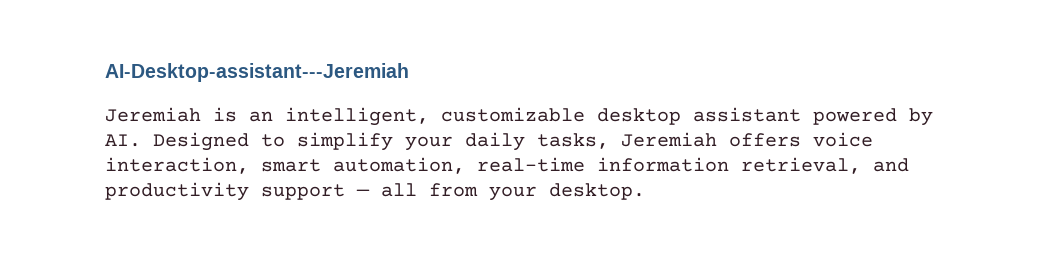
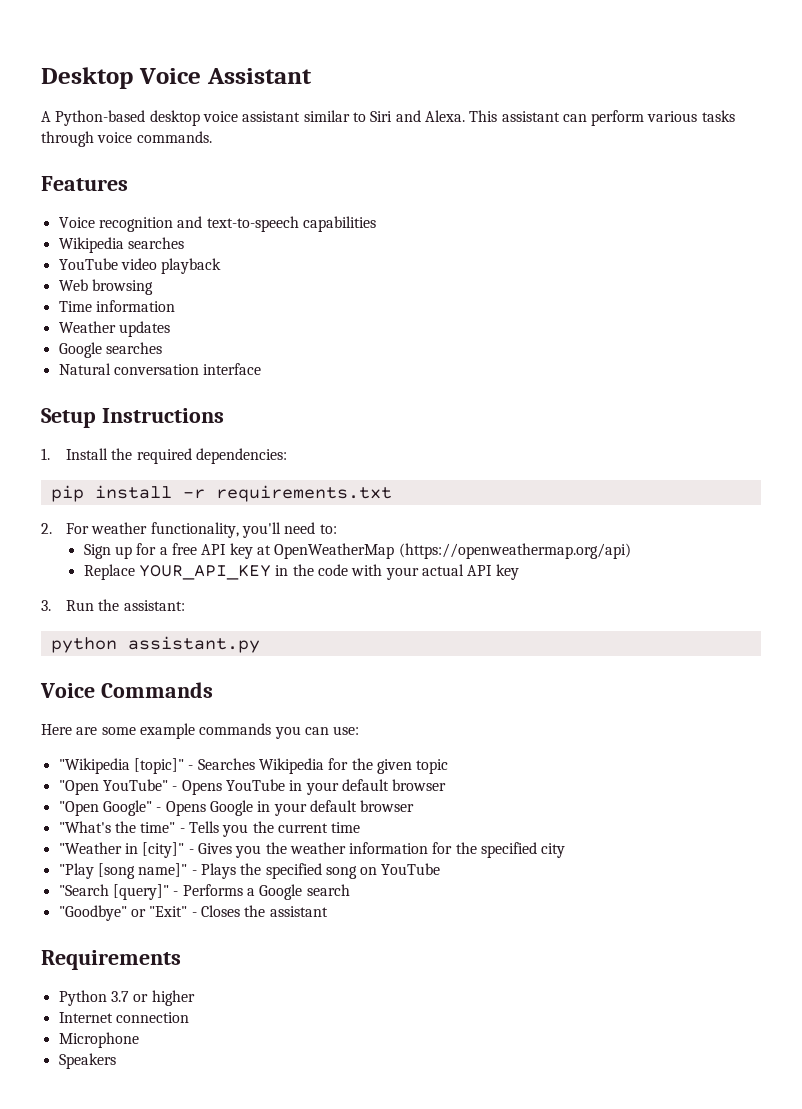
[105,63,409,82] [105,107,933,126] [105,132,873,151] [105,157,909,174] [105,182,645,201] AI-Desktop-assistant---Jeremiah // Jeremiah is an intelligent, customizable desktop assistant powered by AI. Designed to simplify your daily tasks, Jeremiah offers voice interaction, smart automation, real-time information retrieval, and productivity support — all from your desktop. -> [41,67,312,89] [41,110,735,126] [41,131,212,147] [41,176,128,191] [58,216,376,232] [58,237,184,253] [58,258,222,274] [58,279,153,295] [58,300,175,312] [58,321,170,337] [58,342,162,358] [58,363,262,375] [41,408,224,428] [41,448,288,464] [50,485,392,502] [41,522,337,538] [83,543,631,559] [83,564,519,580] [41,599,185,611] [50,636,260,653] [40,682,213,698] [41,723,360,739] [58,758,449,774] [58,779,447,795] [58,800,415,816] [58,821,361,837] [58,842,566,858] [58,863,441,879] [58,884,350,900] [58,905,328,921] [41,950,181,970] [58,990,195,1006] [58,1012,189,1023] [58,1032,139,1048] [58,1053,116,1069] Desktop Voice Assistant // A Python-based desktop voice assistant similar to Siri and Alexa. This assistant can perform various tasks through voice commands. // Features // Voice recognition and text-to-speech capabilities // Wikipedia searches // YouTube video playback // Web browsing // Time information // Weather updates // Google searches // Natural conversation interface // Setup Instructions // 1. Install the required dependencies: // pip install -r requirements.txt // 2. For weather functionality, you'll need to: // Sign up for a free API key at OpenWeatherMap (https://openweathermap.org/api) // Replace YOUR_API_KEY in the code with your actual API key // 3. Run the assistant: // python assistant.py // Voice Commands // Here are some example commands you can use: // "Wikipedia [topic]" - Searches Wikipedia for the given topic // "Open YouTube" - Opens YouTube in your default browser // "Open Google" - Opens Google in your default browser // "What's the time" - Tells you the current time // "Weather in [city]" - Gives you the weather information for the specified city // "Play [song name]" - Plays the specified song on YouTube // "Search [query]" - Performs a Google search // "Goodbye" or "Exit" - Closes the assistant // Requirements // Python 3.7 or higher // Internet connection // Microphone // Speakers

